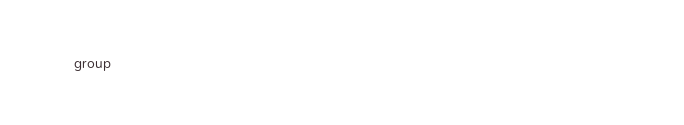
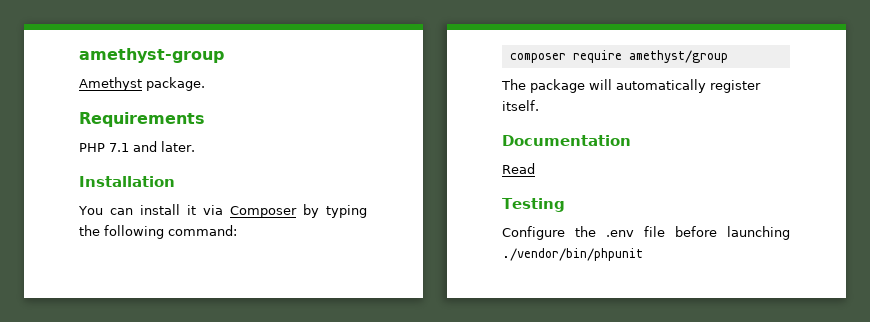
[74,60,111,71] group -> [79,48,224,63] [79,77,205,91] [79,112,205,127] [79,141,195,152] [79,176,175,187] [78,204,367,218] [79,225,237,239] [509,50,728,63] [501,79,761,93] [502,100,539,111] [502,135,631,146] [502,163,535,174] [502,198,565,212] [502,226,790,240] [502,248,643,261] amethyst-group // Amethyst package. // Requirements // PHP 7.1 and later. // Installation // You can install it via Composer by typing the following command: // composer require amethyst/group // The package will automatically register itself. // Documentation // Read // Testing // Configure the .env file before launching ./vendor/bin/phpunit

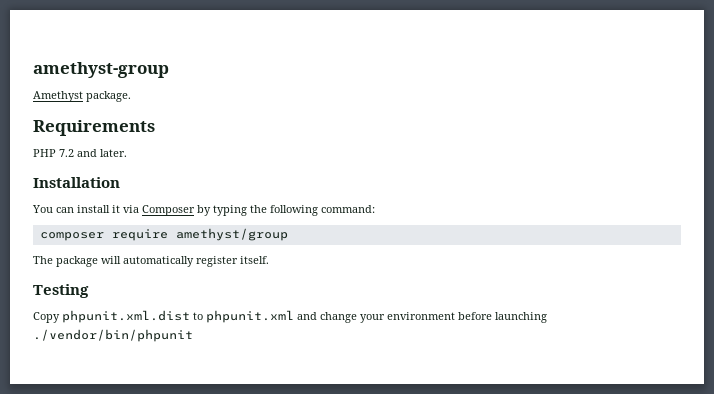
[109,143,129,152] 7.1 -> [59,149,74,157] 7.2
[502,135,631,146] [502,163,535,174] // Documentation // Read -> (269, 260) none
[502,226,665,240] Configure the .env file -> [33,310,455,323] Copy phpunit.xml.dist to phpunit.xml and change your environment

